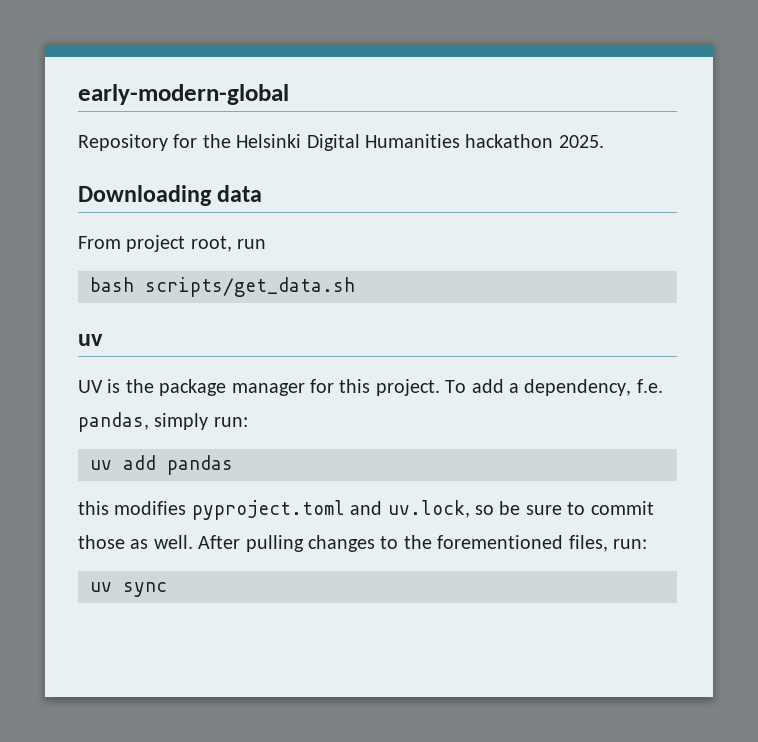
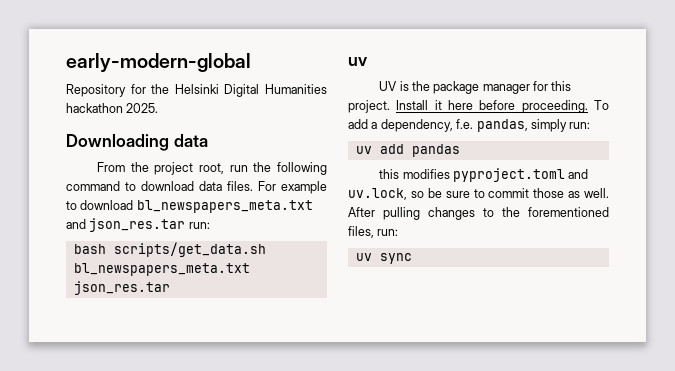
(121, 242) none -> [130,162,149,172] the
(267, 244) none -> [253,162,327,175] [66,181,327,194] [66,200,313,213] [66,218,210,232] the following command to download data files. For example to download bl_newspapers_meta.txt and json_res.tar run:
(355, 287) none -> [73,263,250,276] [73,281,170,295] bl_newspapers_meta.txt json_res.tar
(440, 387) none -> [396,100,588,113] Install it here before proceeding.

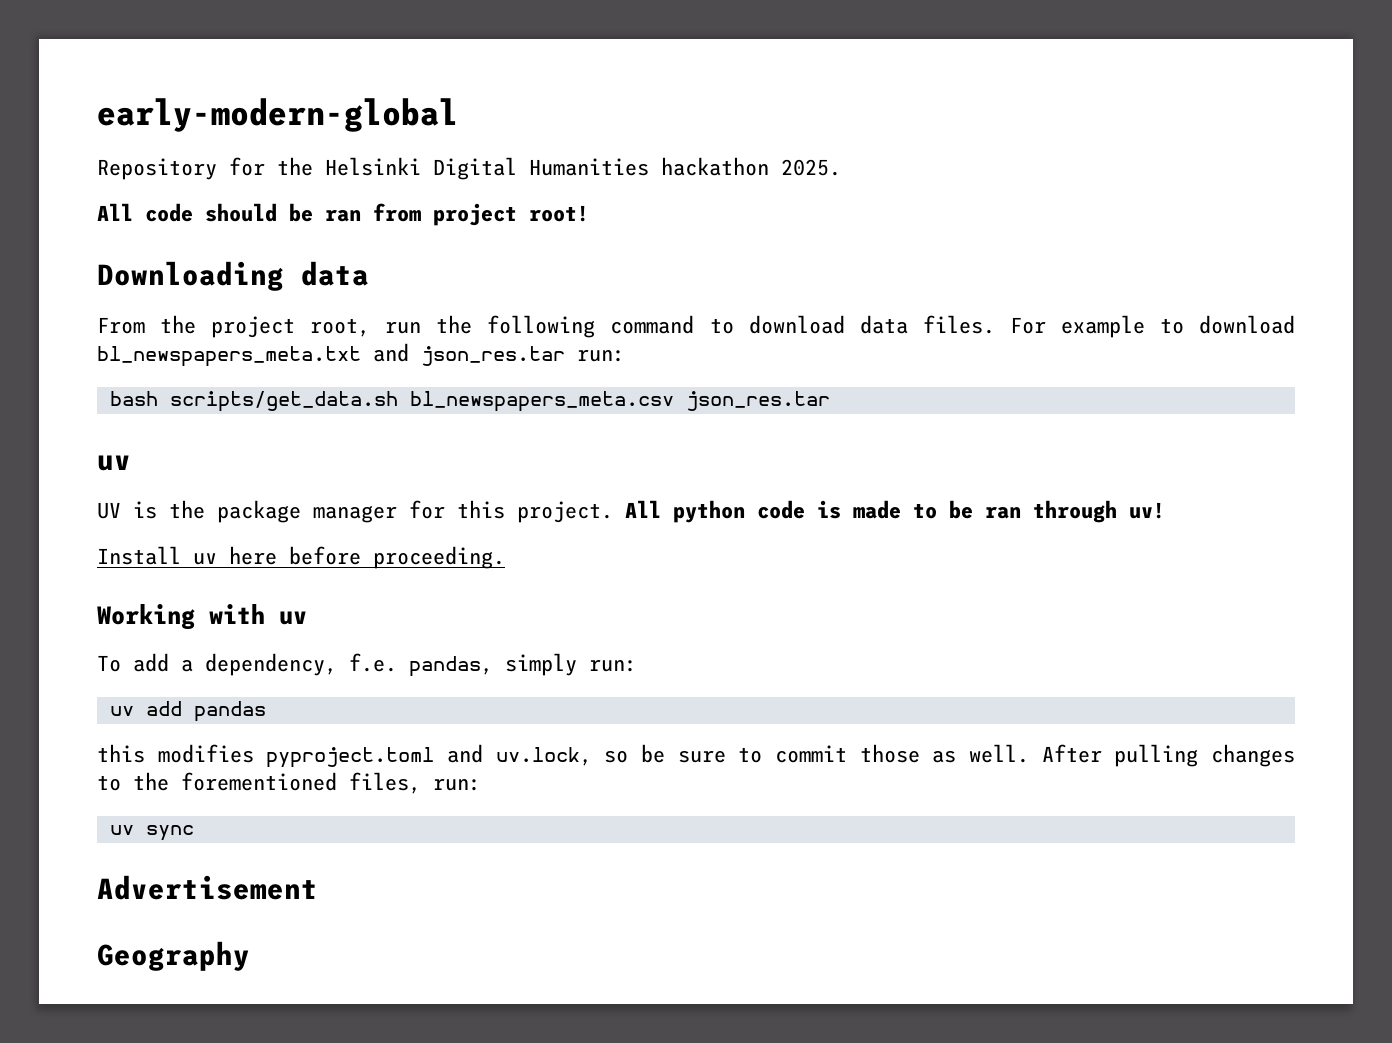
(159, 108) none -> [97,203,589,226] // All code should be ran from project root!
[73,263,250,276] bl_newspapers_meta.txt -> [409,391,674,412] bl_newspapers_meta.csv
[396,100,442,110] Install it -> [625,500,1165,523] [97,546,217,565] All python code is made to be ran through uv! // Install uv
(588, 106) none -> [97,604,307,630] // Working with uv //
(412, 258) none -> [97,875,318,900] [97,941,250,971] // Advertisement // Geography

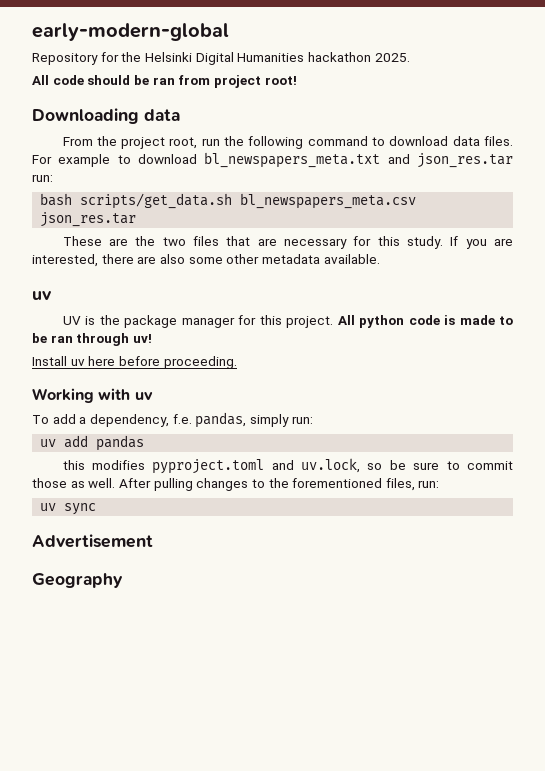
(830, 401) none -> [62,236,513,249] [32,254,380,267] // These are the two files that are necessary for this study. If you are interested, there are also some other metadata available.

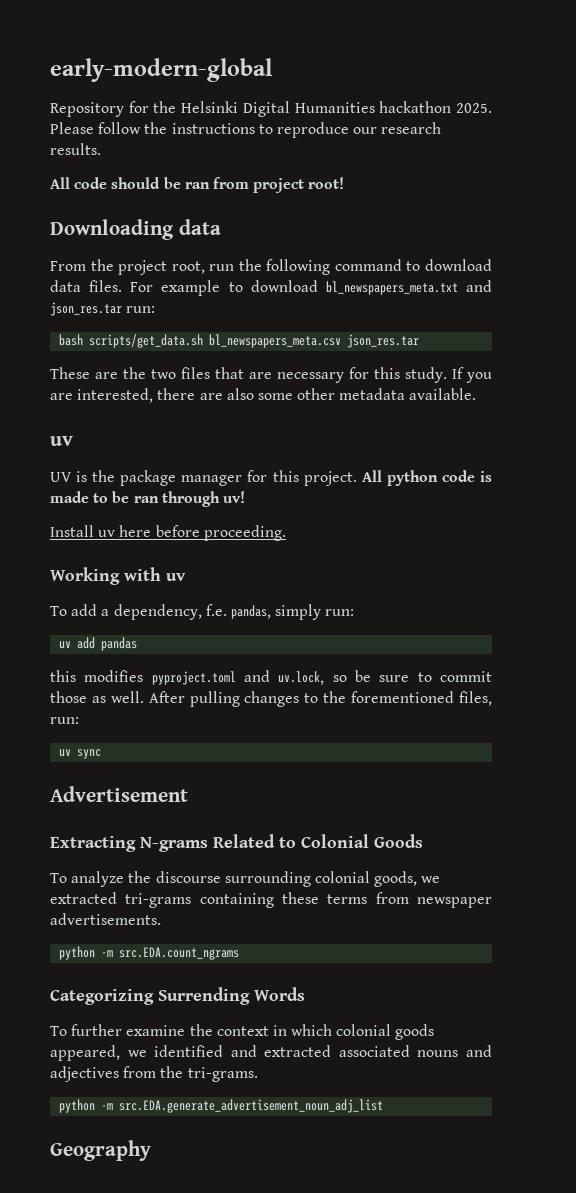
(410, 57) none -> [50,122,442,138] [50,143,101,155] Please follow the instructions to reproduce our research results.
(153, 541) none -> [50,834,423,852] [50,871,441,887] [50,892,492,908] [50,913,161,925] [59,946,240,960] [50,987,305,1005] [50,1024,435,1040] [50,1045,492,1061] [50,1066,258,1082] [59,1099,384,1113] // Extracting N-grams Related to Colonial Goods // To analyze the discourse surrounding colonial goods, we extracted tri-grams containing these terms from newspaper advertisements. // python -m src.EDA.count_ngrams // Categorizing Surrending Words // To further examine the context in which colonial goods appeared, we identified and extracted associated nouns and adjectives from the tri-grams. // python -m src.EDA.generate_advertisement_noun_adj_list

